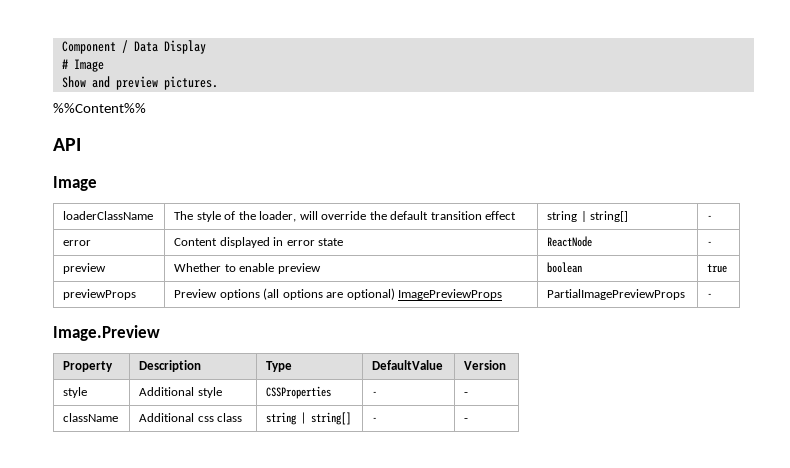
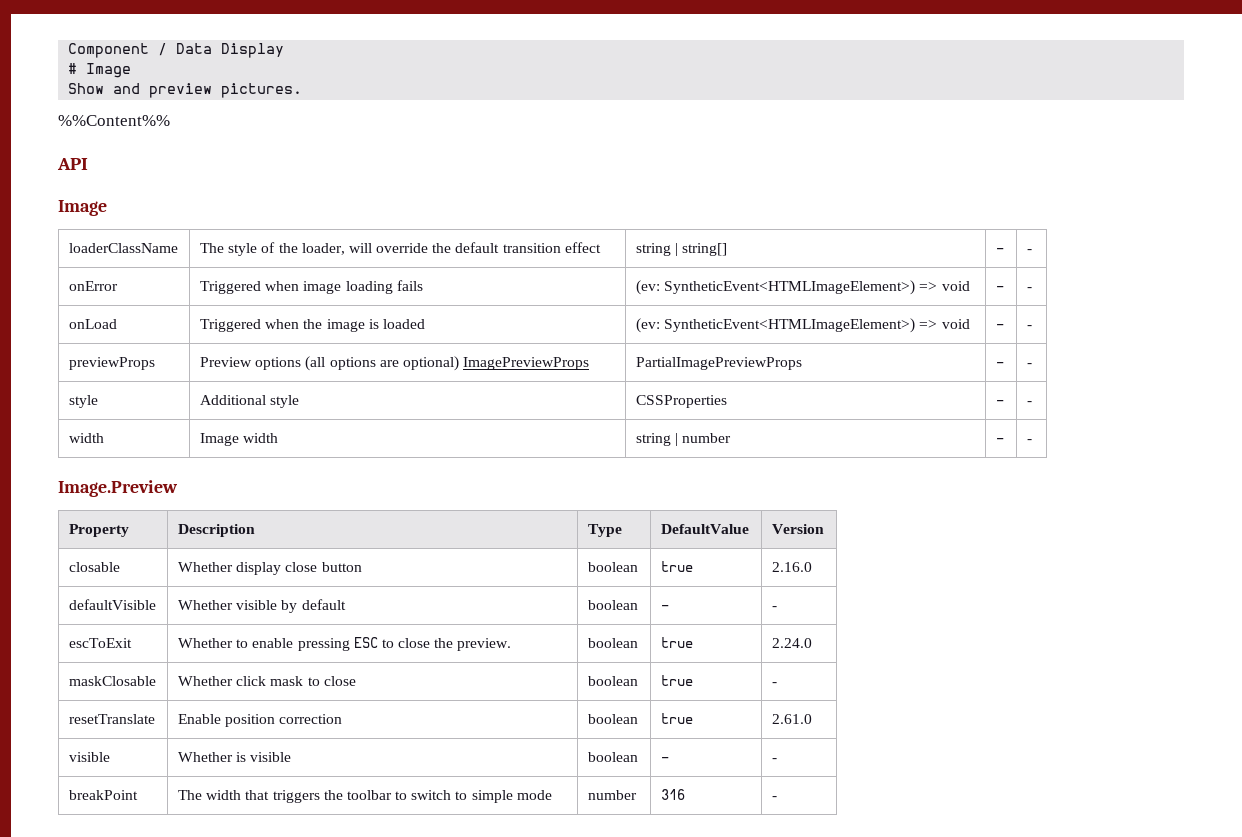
[63,240,92,246] [174,237,344,248] [547,236,593,247] [707,241,713,246] [63,263,107,274] [174,263,321,274] [547,262,583,273] [707,264,728,273] // error | Content displayed in error state | ReactNode | - // preview | Whether to enable preview | boolean | true -> [1026,249,1032,253] [68,281,118,291] [199,280,423,294] [635,280,970,295] [995,286,1004,291] [1026,287,1032,291] [68,319,117,329] [199,319,425,332] [635,318,970,333] [995,324,1004,329] [1026,325,1032,329] | - // onError | Triggered when image loading fails | (ev: SyntheticEvent<HTMLImageElement>) => void | - | - // onLoad | Triggered when the image is loaded | (ev: SyntheticEvent<HTMLImageElement>) => void | - | -
(713, 295) none -> [1026,363,1032,367] [68,395,98,408] [199,395,300,408] [635,395,727,408] [995,400,1004,405] [1026,401,1032,405] [68,433,104,443] [199,433,279,446] [635,433,732,446] [995,438,1004,443] [1026,439,1032,443] | - // style | Additional style | CSSProperties | - | - // width | Image width | string | number | - | -
[63,387,88,398] [139,387,222,398] [266,386,332,399] [372,391,378,396] [464,392,469,396] [63,413,119,422] [139,413,243,422] [266,412,352,425] [372,417,378,422] style | Additional style | CSSProperties | - | - // className | Additional css class | string | string[] | - -> [68,562,120,572] [177,562,362,575] [587,562,638,572] [660,561,693,572] [771,562,812,572] [68,599,156,610] [177,599,346,613] [587,600,638,610] [660,605,669,610] [771,606,777,610] [68,638,132,648] [177,637,512,651] [587,638,638,648] [660,637,693,648] [771,638,812,648] [68,676,156,686] [177,676,356,686] [587,676,638,686] [660,675,693,686] [771,682,777,686] [68,714,155,724] [177,714,343,727] [587,714,638,724] [660,713,693,724] [771,714,812,724] [68,752,110,762] [177,752,292,762] [587,752,638,762] [660,757,669,762] [771,758,777,762] [68,790,138,800] [177,790,552,803] [587,790,637,800] [660,789,685,800] closable | Whether display close button | boolean | true | 2.16.0 // defaultVisible | Whether visible by default | boolean | - | - // escToExit | Whether to enable pressing ESC to close the preview. | boolean | true | 2.24.0 // maskClosable | Whether click mask to close | boolean | true | - // resetTranslate | Enable position correction | boolean | true | 2.61.0 // visible | Whether is visible | boolean | - | - // breakPoint | The width that triggers the toolbar to switch to simple mode | number | 316

